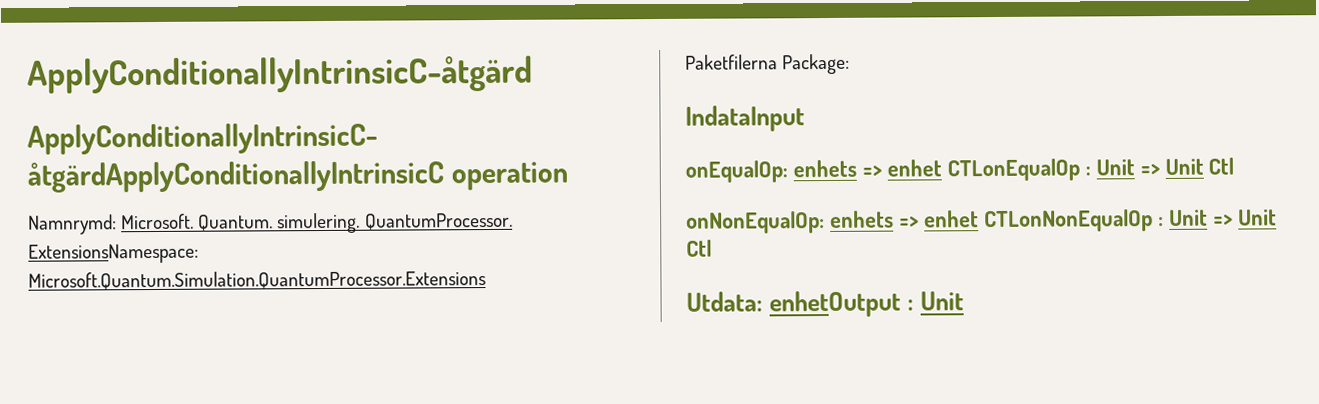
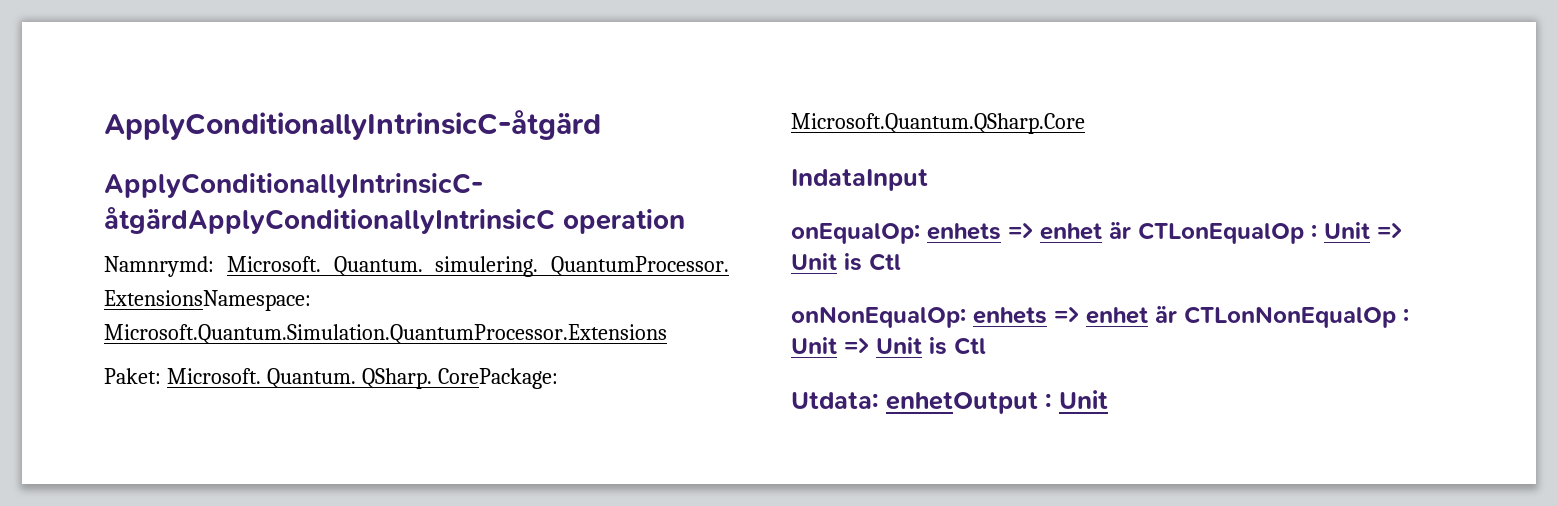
[685,53,851,75] Paketfilerna Package: -> [104,368,558,389] [791,113,1085,134] Paket: Microsoft. Quantum. QSharp. CorePackage: Microsoft.Quantum.QSharp.Core
(942, 168) none -> [1109,222,1131,239] är
(1204, 167) none -> [844,253,862,271] is
(979, 219) none -> [1155,306,1177,323] är
(1277, 217) none -> [929,337,947,355] is

